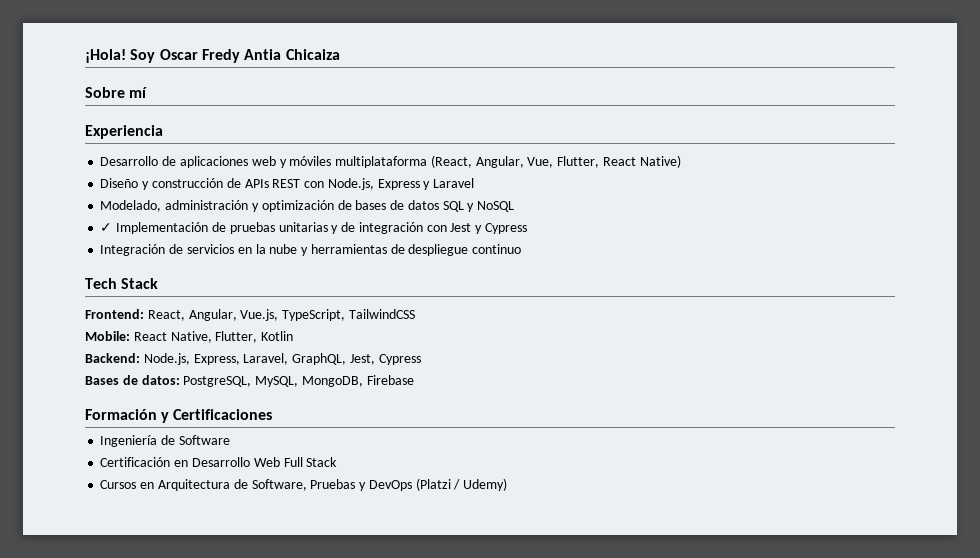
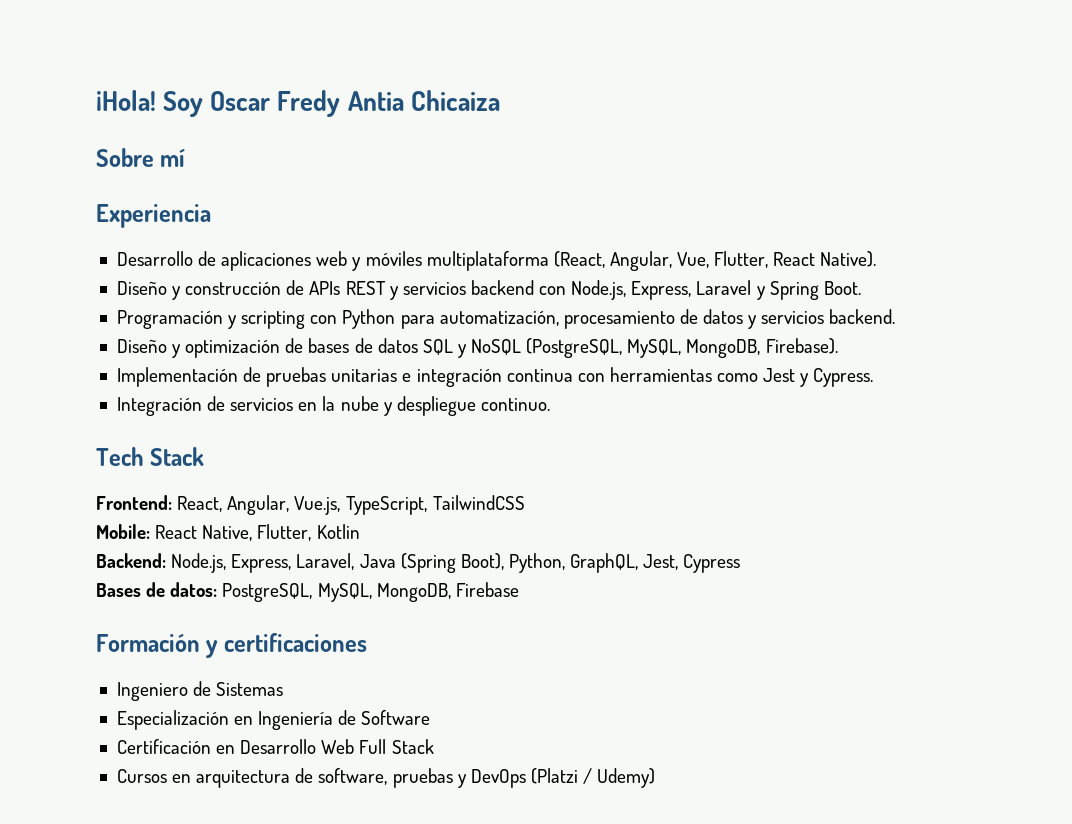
[639,155,681,168] Native) -> [820,251,877,267] Native).
[304,178,475,190] [100,200,249,212] con Node.js, Express y Laravel // Modelado, administración -> [389,280,861,300] [116,309,896,329] [116,339,167,353] y servicios backend con Node.js, Express, Laravel y Spring Boot. // Programación y scripting con Python para automatización, procesamiento de datos y servicios backend. // Diseño
[100,222,447,234] // ✓ Implementación de pruebas unitarias y de integración con -> [526,338,838,358] [116,367,759,387] (PostgreSQL, MySQL, MongoDB, Firebase). // Implementación de pruebas unitarias e integración continua con herramientas como
[484,223,527,234] Cypress -> [813,368,874,387] Cypress.
[310,244,522,256] herramientas de despliegue continuo -> [396,396,550,416] despliegue continuo.
(289, 359) none -> [359,553,565,573] Java (Spring Boot), Python,
[173,409,273,420] Certificaciones // -> [223,633,367,652] [116,681,284,701] [116,710,254,730] certificaciones // Ingeniero de Sistemas // Especialización en
[157,479,356,491] Arquitectura de Software, Pruebas -> [196,768,453,788] arquitectura de software, pruebas

